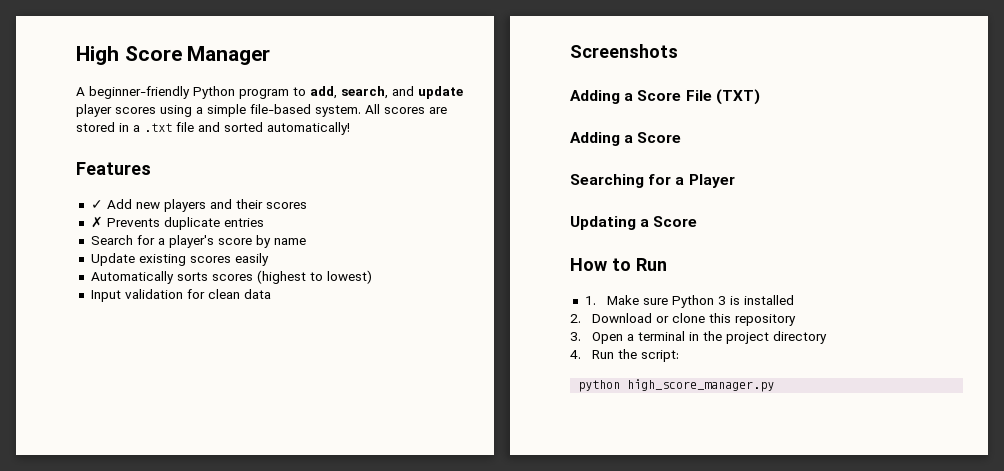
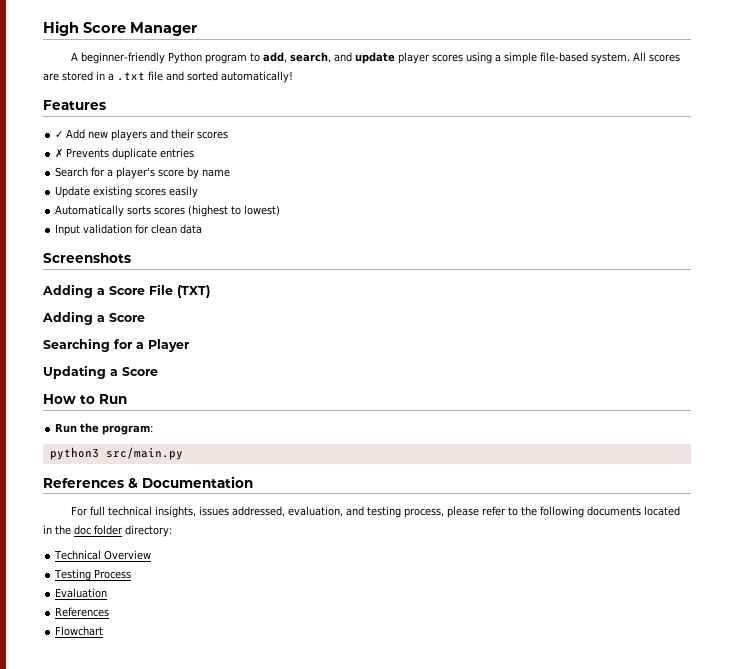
[584,295,795,308] [570,313,797,326] [570,331,828,344] [570,349,680,362] [578,379,775,392] 1. Make sure Python 3 is installed // 2. Download or clone this repository // 3. Open a terminal in the project directory // 4. Run the script: // python high_score_manager.py -> [55,423,154,435] [49,447,183,460] [43,476,253,488] [70,506,680,518] [43,525,172,537] [54,550,152,560] [54,569,132,581] [55,588,108,598] [55,607,110,617] [55,626,104,636] Run the program: // python3 src/main.py // References & Documentation // For full technical insights, issues addressed, evaluation, and testing process, please refer to the following documents located in the doc folder directory: // Technical Overview // Testing Process // Evaluation // References // Flowchart

